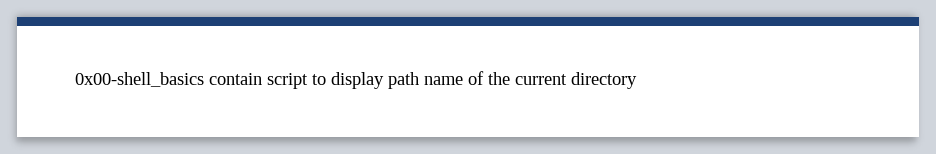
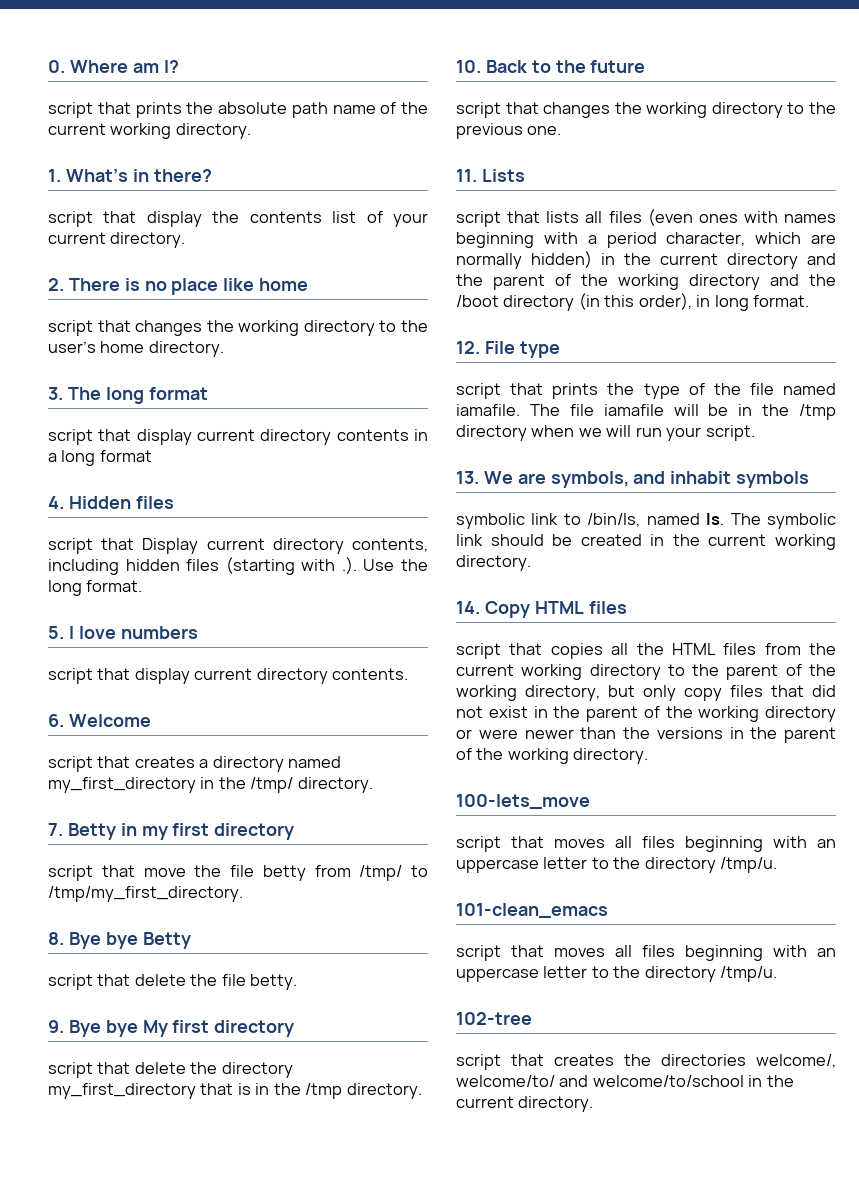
[75,72,384,89] 0x00-shell_basics contain script to display -> [48,60,179,73] [48,102,287,118] 0. Where am I? // script that prints the absolute
[571,72,637,89] directory -> [110,123,251,139] [48,168,212,182] [48,211,428,227] [48,232,186,248] [48,278,309,295] [48,320,428,336] [48,341,224,357] [48,387,208,404] [48,429,428,445] [48,450,152,466] [48,496,174,509] [48,538,429,554] [48,557,428,575] [48,580,143,596] [48,626,198,639] [48,668,409,684] [48,714,151,727] [48,756,342,772] [48,777,373,793] [48,823,295,840] [48,865,428,881] [48,886,243,902] [48,932,191,949] [48,974,298,990] [48,1020,295,1037] [48,1062,293,1078] [48,1083,422,1099] [456,60,646,73] [456,102,836,118] [456,123,562,139] [456,169,525,182] [456,209,836,227] [456,232,836,248] [456,251,836,269] [456,274,836,290] [456,293,810,311] [456,341,560,358] [456,383,836,399] [456,404,836,420] [456,425,755,441] [456,471,810,488] [456,513,836,529] [456,534,836,550] [456,555,531,571] [456,601,627,618] [456,643,836,659] [456,664,836,680] [456,685,836,701] [456,706,836,722] [456,727,836,743] [456,748,649,764] [456,794,590,809] [456,836,836,852] [456,857,778,873] [456,903,608,918] [456,945,836,961] [456,966,778,982] [456,1012,532,1025] [456,1054,836,1070] [456,1075,794,1087] [456,1096,594,1112] working directory. // 1. What’s in there? // script that display the contents list of your current directory. // 2. There is no place like home // script that changes the working directory to the user’s home directory. // 3. The long format // script that display current directory contents in a long format // 4. Hidden files // script that Display current directory contents, including hidden files (starting with .). Use the long format. // 5. I love numbers // script that display current directory contents. // 6. Welcome // script that creates a directory named my_first_directory in the /tmp/ directory. // 7. Betty in my first directory // script that move the file betty from /tmp/ to /tmp/my_first_directory. // 8. Bye bye Betty // script that delete the file betty. // 9. Bye bye My first directory // script that delete the directory my_first_directory that is in the /tmp directory. // 10. Back to the future // script that changes the working directory to the previous one. // 11. Lists // script that lists all files (even ones with names beginning with a period character, which are normally hidden) in the current directory and the parent of the working directory and the /boot directory (in this order), in long format. // 12. File type // script that prints the type of the file named iamafile. The file iamafile will be in the /tmp directory when we will run your script. // 13. We are symbols, and inhabit symbols // symbolic link to /bin/ls, named ls. The symbolic link should be created in the current working directory. // 14. Copy HTML files // script that copies all the HTML files from the current working directory to the parent of the working directory, but only copy files that did not exist in the parent of the working directory or were newer than the versions in the parent of the working directory. // 100-lets_move // script that moves all files beginning with an uppercase letter to the directory /tmp/u. // 101-clean_emacs // script that moves all files beginning with an uppercase letter to the directory /tmp/u. // 102-tree // script that creates the directories welcome/, welcome/to/ and welcome/to/school in the current directory.

